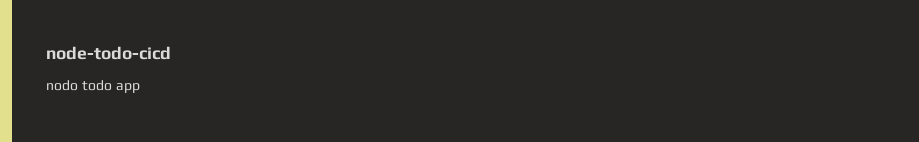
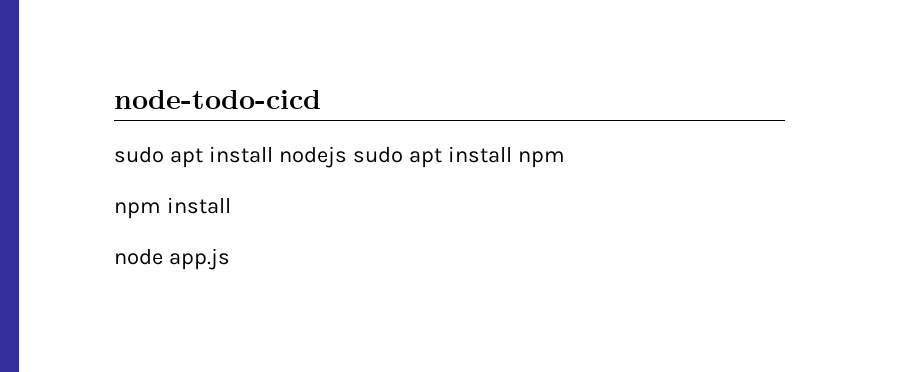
[46,80,140,93] nodo todo app -> [114,146,565,168] [114,197,231,219] [114,248,230,270] sudo apt install nodejs sudo apt install npm // npm install // node app.js

